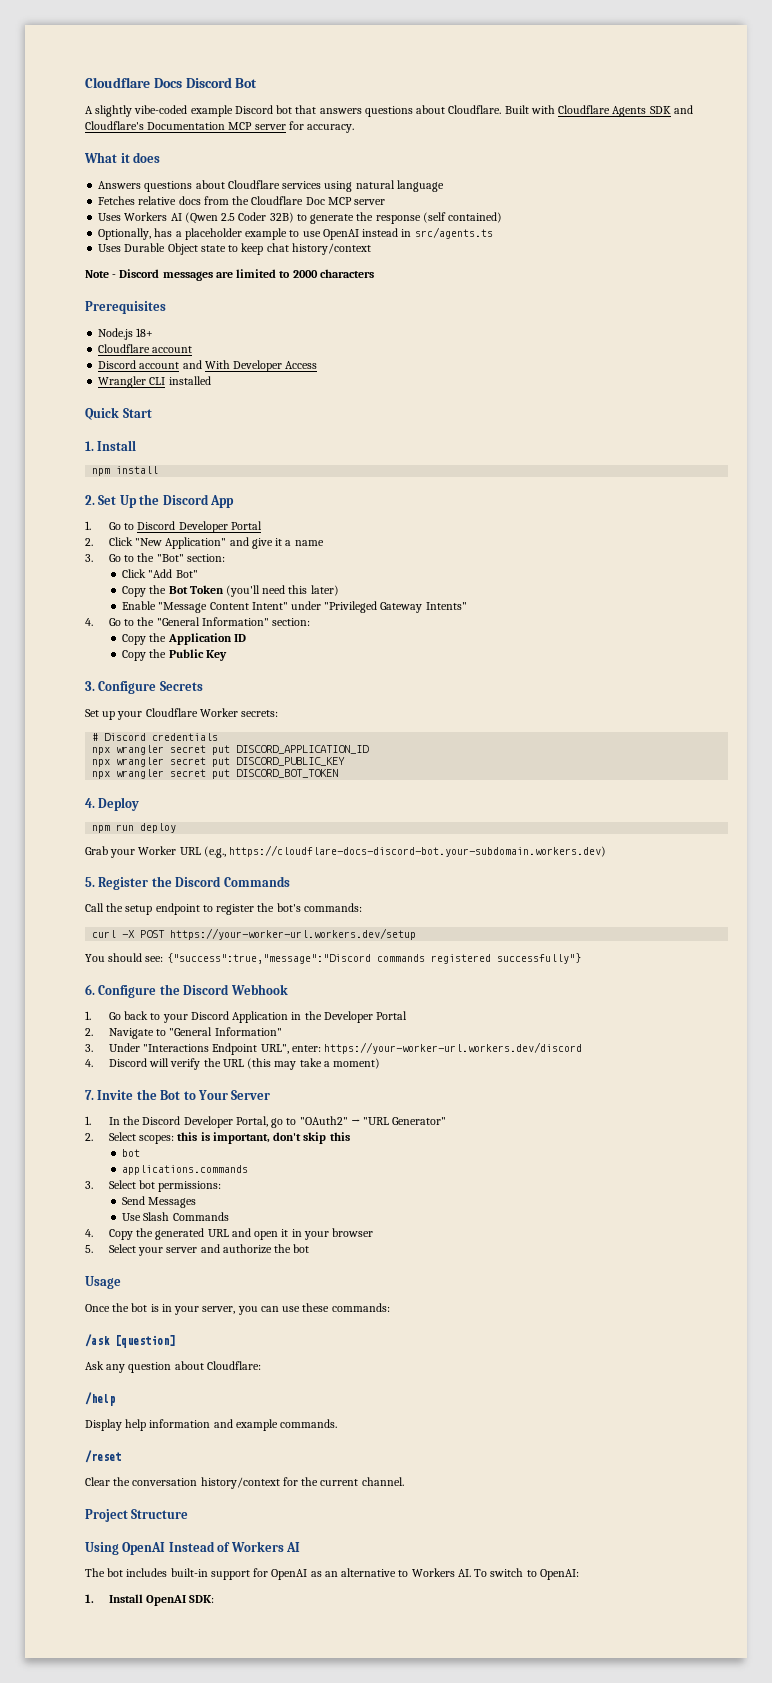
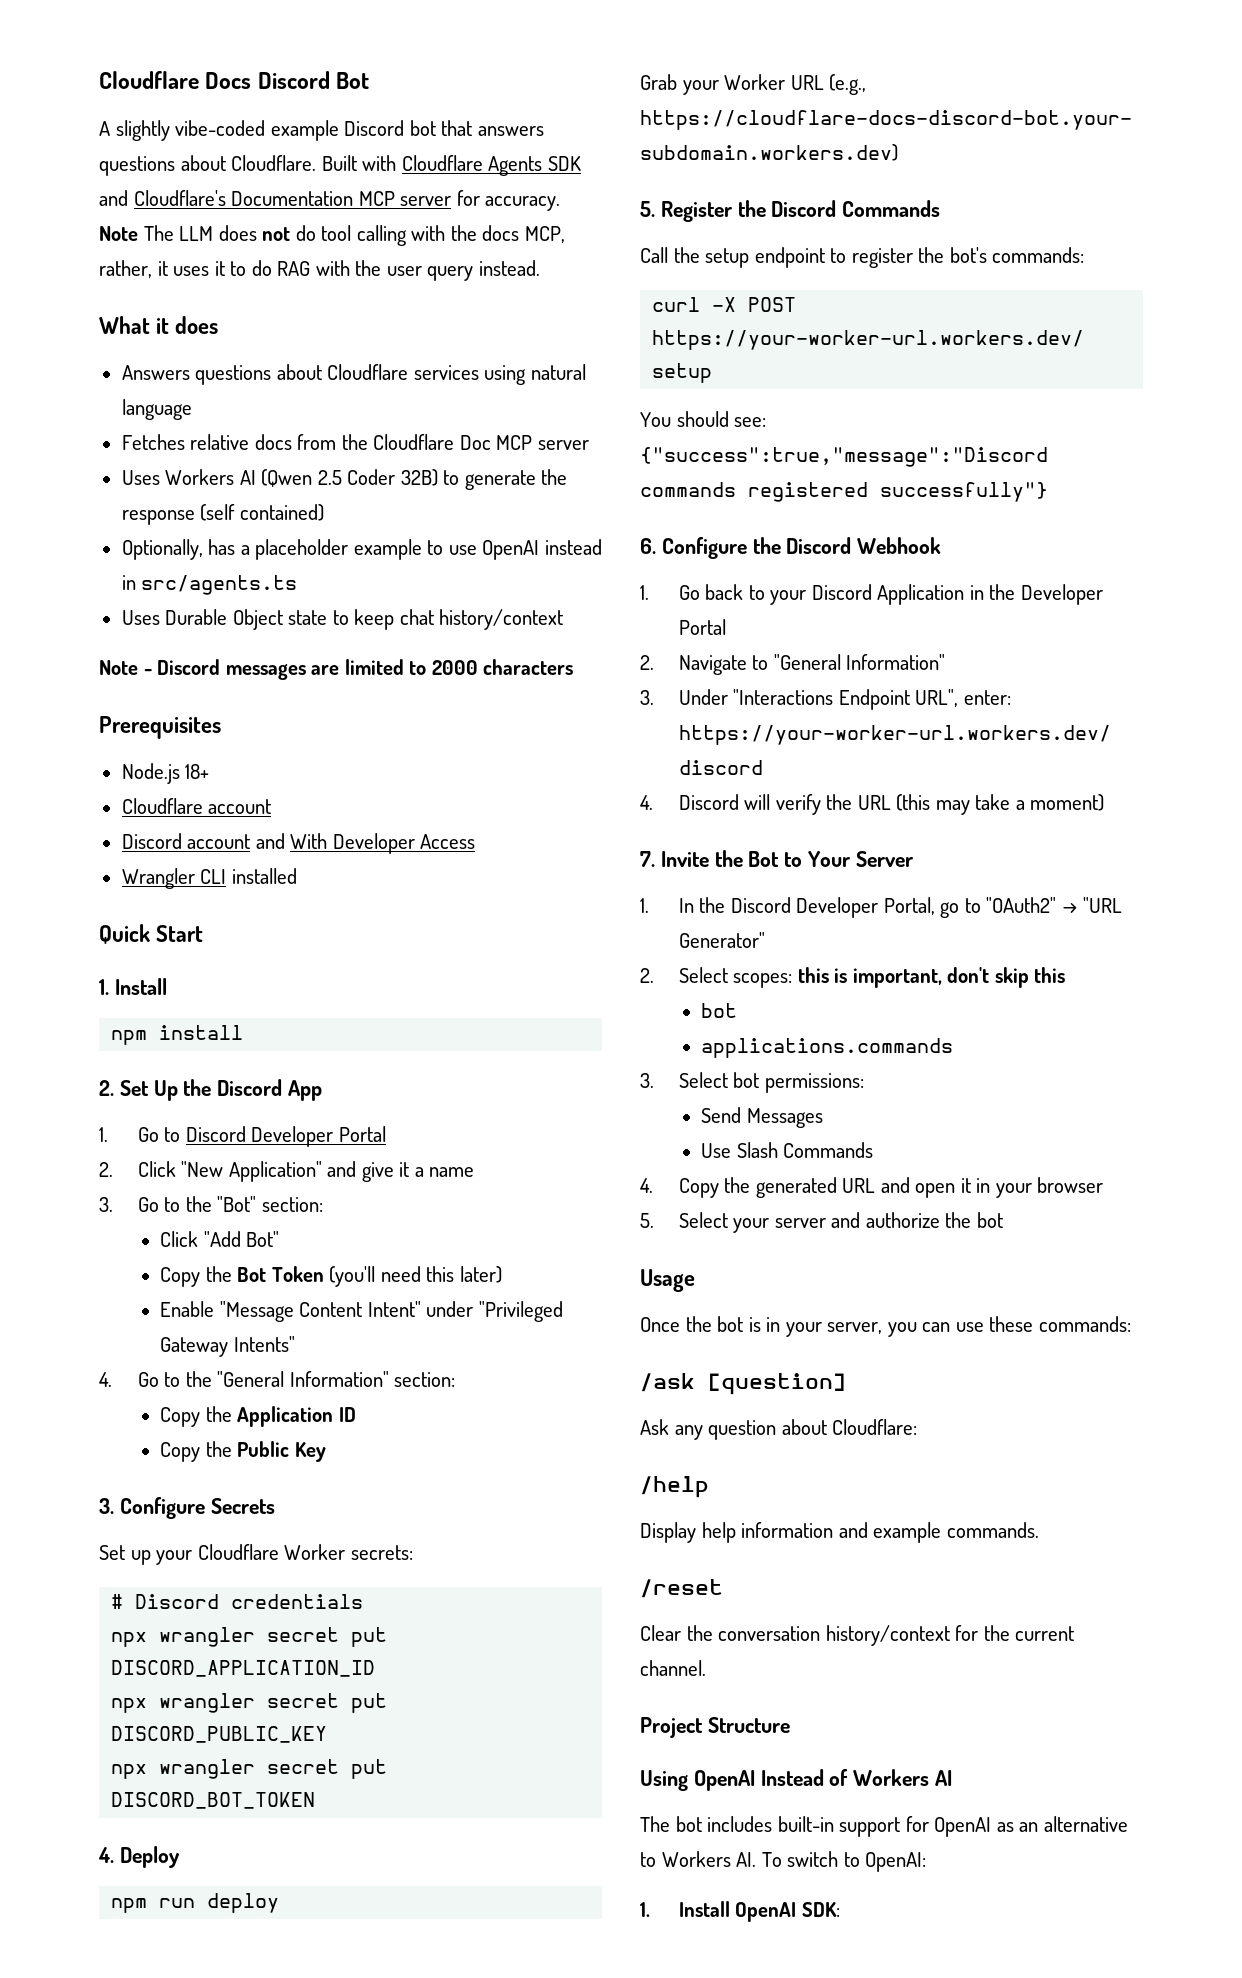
(355, 128) none -> [99,225,565,246] [99,260,540,281] Note The LLM does not do tool calling with the docs MCP, rather, it uses it to do RAG with the user query instead.

